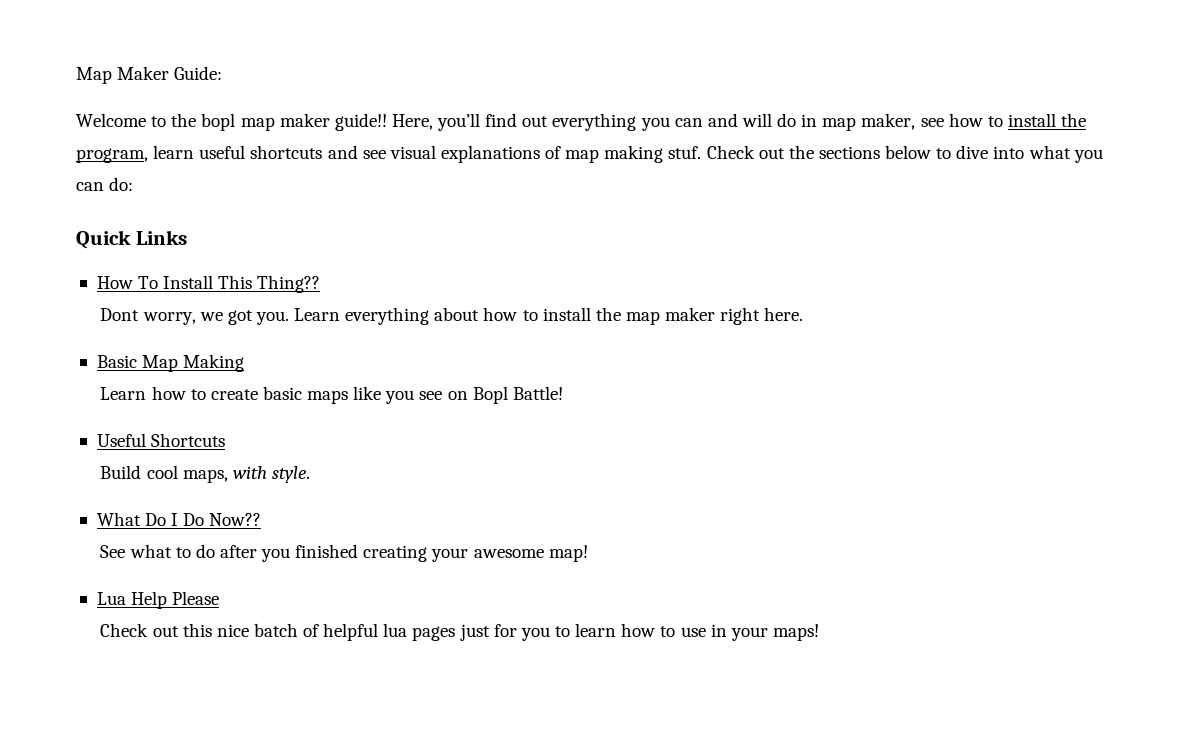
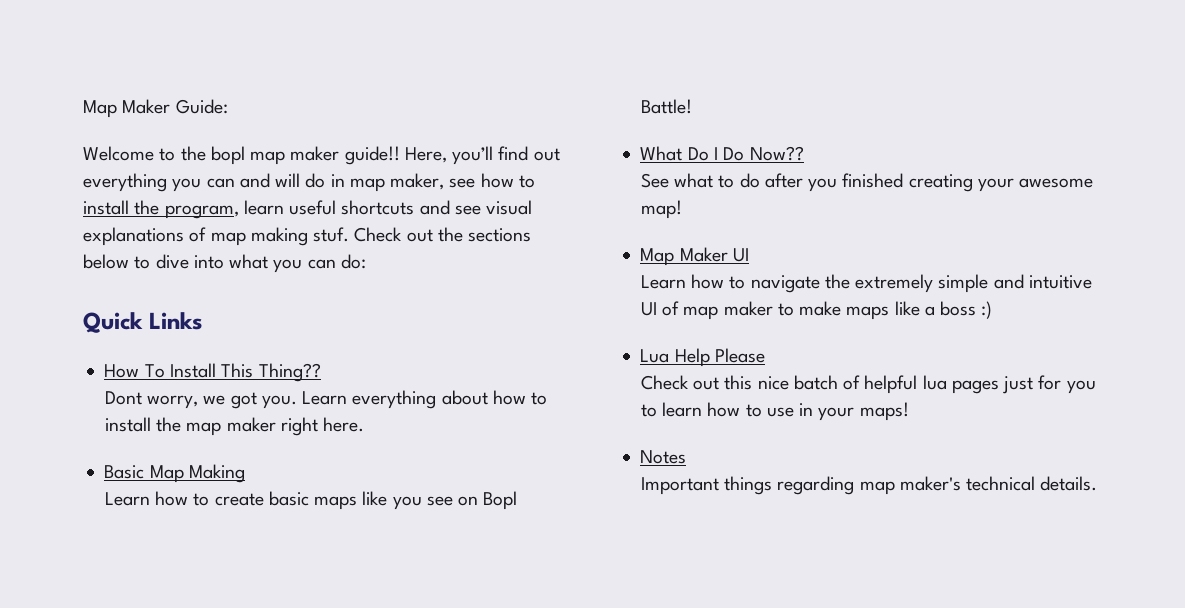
[96,433,226,447] [100,465,310,483] // Useful Shortcuts // Build cool maps, with style. -> (692, 106) none
(588, 553) none -> [640,247,749,266] [640,274,1092,293] [640,301,993,320] // Map Maker UI // Learn how to navigate the extremely simple and intuitive UI of map maker to make maps like a boss :)
(819, 632) none -> [640,450,687,464] [640,476,1098,495] // Notes // Important things regarding map maker's technical details.

